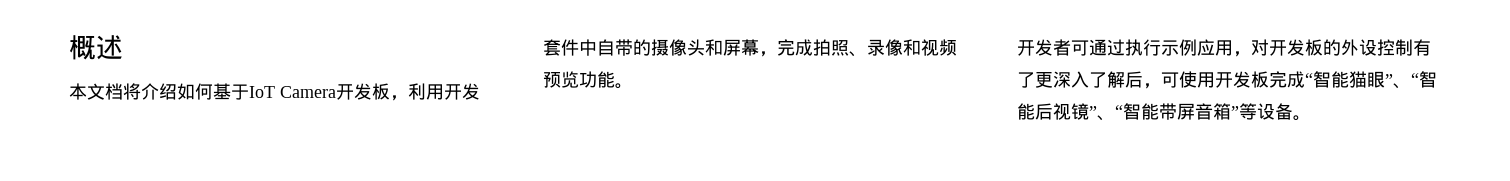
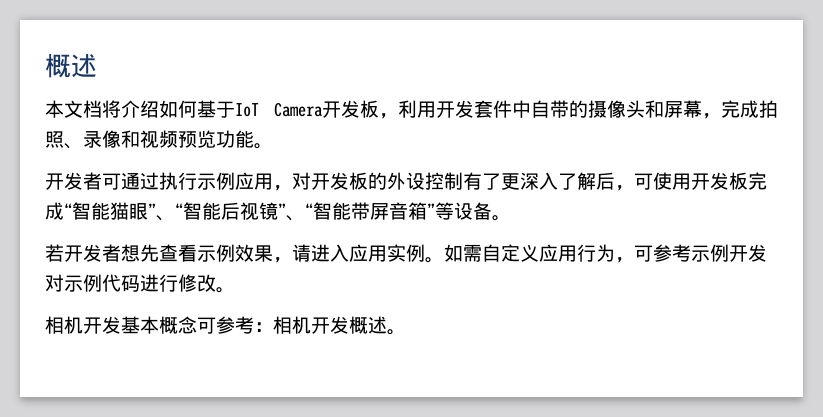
(1311, 118) none -> [45,244,767,263] [45,274,235,293] [45,316,406,335] // 若开发者想先查看示例效果，请进入应用实例。如需自定义应用行为，可参考示例开发对示例代码进行修改。 // 相机开发基本概念可参考：相机开发概述。

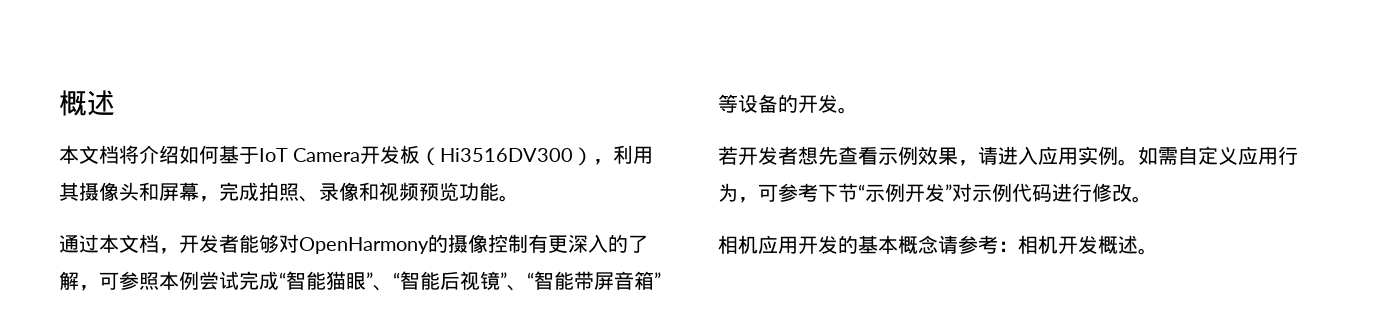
[379,100,588,119] ，利用开发套件中自带的 -> [420,145,654,166] [59,182,79,201] （Hi3516DV300），利用其
[45,172,748,191] 开发者可通过执行示例应用，对开发板的外设控制有了更深入了解后，可使用开发板 -> [59,234,648,254] [59,271,239,291] 通过本文档，开发者能够对OpenHarmony的摄像控制有更深入的了解，可参照本例尝试
(492, 211) none -> [778,94,838,113] 的开发
(691, 253) none -> [818,183,865,202] 下节“
(767, 253) none -> [945,184,952,200] ”
[83,316,121,334] 开发 -> [758,235,858,254] 应用开发的
[197,317,216,334] 可 -> [938,235,958,254] 请

